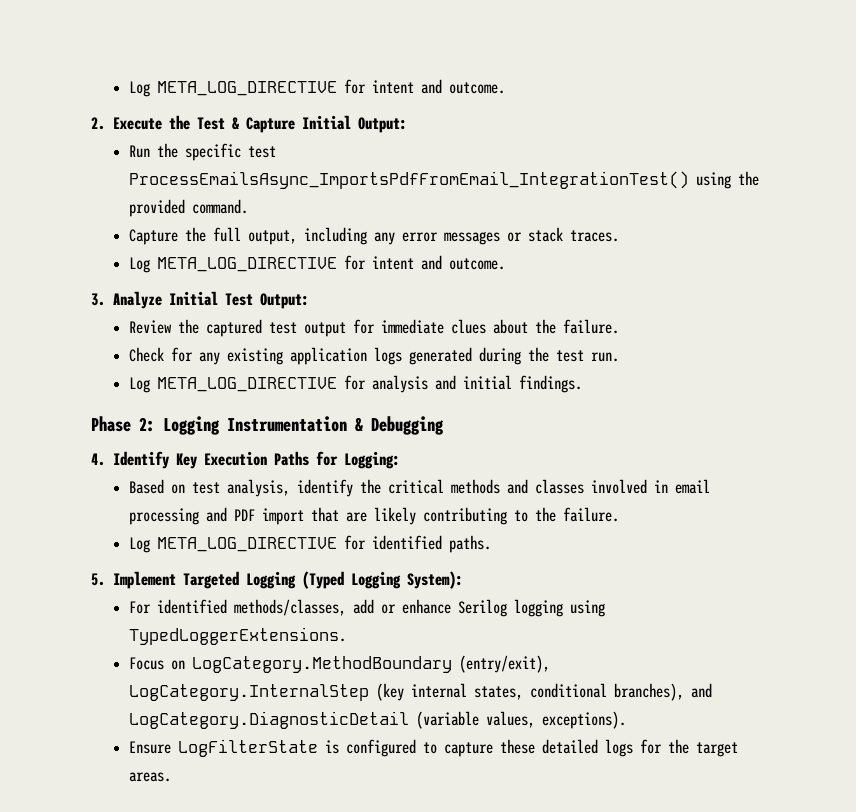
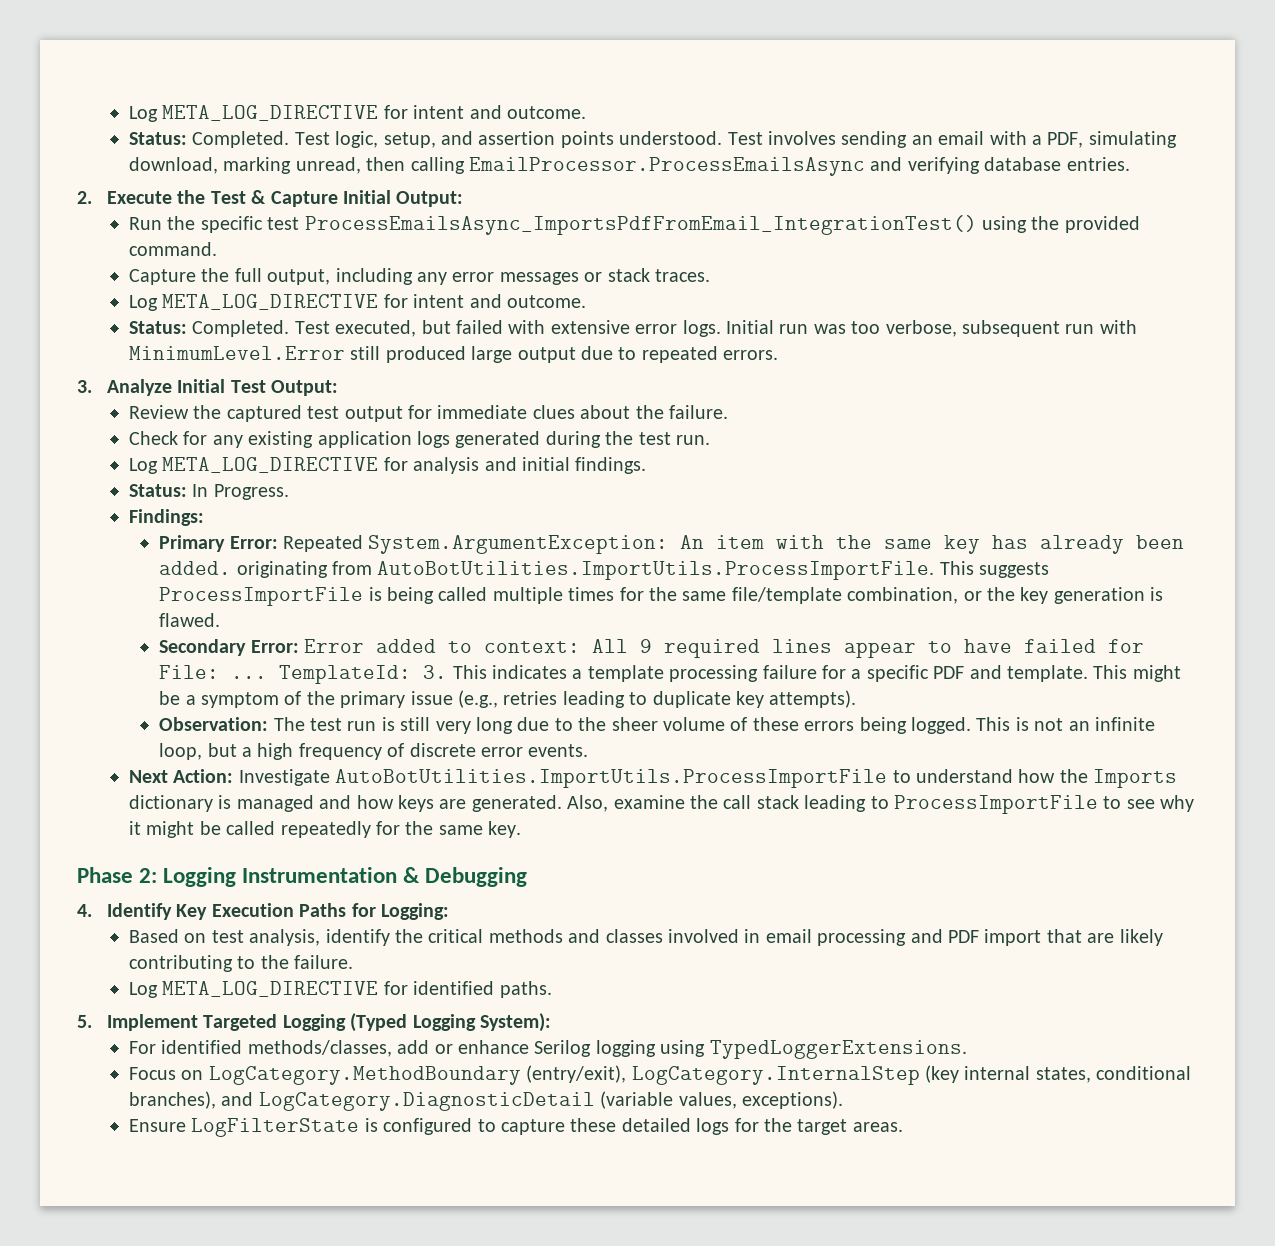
[129,79,506,97] Log META_LOG_DIRECTIVE for intent and outcome. -> [129,105,587,122] [129,131,1177,148] [129,157,1130,176] Log META_LOG_DIRECTIVE for intent and outcome. // Status: Completed. Test logic, setup, and assertion points understood. Test involves sending an email with a PDF, simulating download, marking unread, then calling EmailProcessor.ProcessEmailsAsync and verifying database entries.
(506, 264) none -> [129,320,1137,337] [129,346,779,363] // Status: Completed. Test executed, but failed with extensive error logs. Initial run was too verbose, subsequent run with MinimumLevel.Error still produced large output due to repeated errors.
(583, 384) none -> [129,484,289,500] [129,509,205,526] [159,535,1185,554] [159,561,1050,580] [159,587,1164,606] [159,613,221,627] [159,639,1144,658] [159,665,1181,684] [159,690,857,708] [159,717,1155,734] [159,743,589,760] [129,769,1178,788] [129,795,1195,814] [129,821,522,838] // Status: In Progress. // Findings: // Primary Error: Repeated System.ArgumentException: An item with the same key has already been added. originating from AutoBotUtilities.ImportUtils.ProcessImportFile. This suggests ProcessImportFile is being called multiple times for the same file/template combination, or the key generation is flawed. // Secondary Error: Error added to context: All 9 required lines appear to have failed for File: ... TemplateId: 3. This indicates a template processing failure for a specific PDF and template. This might be a symptom of the primary issue (e.g., retries leading to duplicate key attempts). // Observation: The test run is still very long due to the sheer volume of these errors being logged. This is not an infinite loop, but a high frequency of discrete error events. // Next Action: Investigate AutoBotUtilities.ImportUtils.ProcessImportFile to understand how the Imports dictionary is managed and how keys are generated. Also, examine the call stack leading to ProcessImportFile to see why it might be called repeatedly for the same key.

